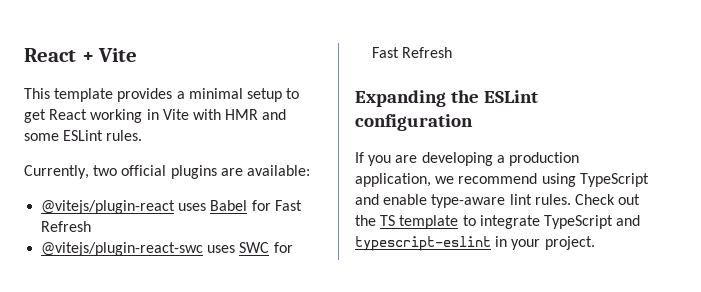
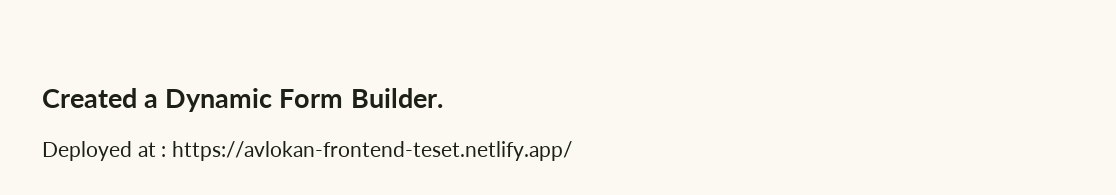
[24,48,138,62] [24,88,300,102] [24,109,287,123] [24,130,143,141] [24,165,310,179] [41,200,302,214] [41,221,92,232] [41,242,293,256] [372,47,453,58] [355,90,538,107] [355,114,473,131] [355,152,579,166] [355,173,649,187] [355,194,641,208] [355,215,641,229] [355,236,595,251] React + Vite // This template provides a minimal setup to get React working in Vite with HMR and some ESLint rules. // Currently, two official plugins are available: // @vitejs/plugin-react uses Babel for Fast Refresh // @vitejs/plugin-react-swc uses SWC for Fast Refresh // Expanding the ESLint configuration // If you are developing a production application, we recommend using TypeScript and enable type-aware lint rules. Check out the TS template to integrate TypeScript and typescript-eslint in your project. -> [42,88,443,112] [42,141,573,161] Created a Dynamic Form Builder. // Deployed at : https://avlokan-frontend-teset.netlify.app/

